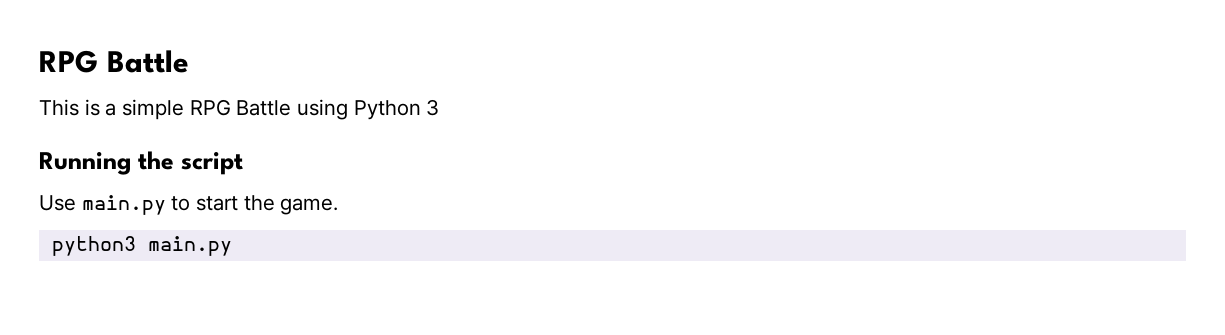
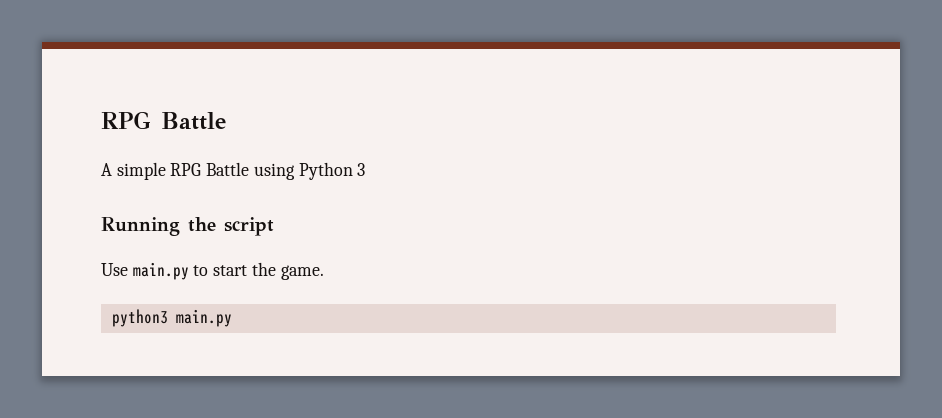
[39,99,117,116] This is a -> [101,163,112,176] A

